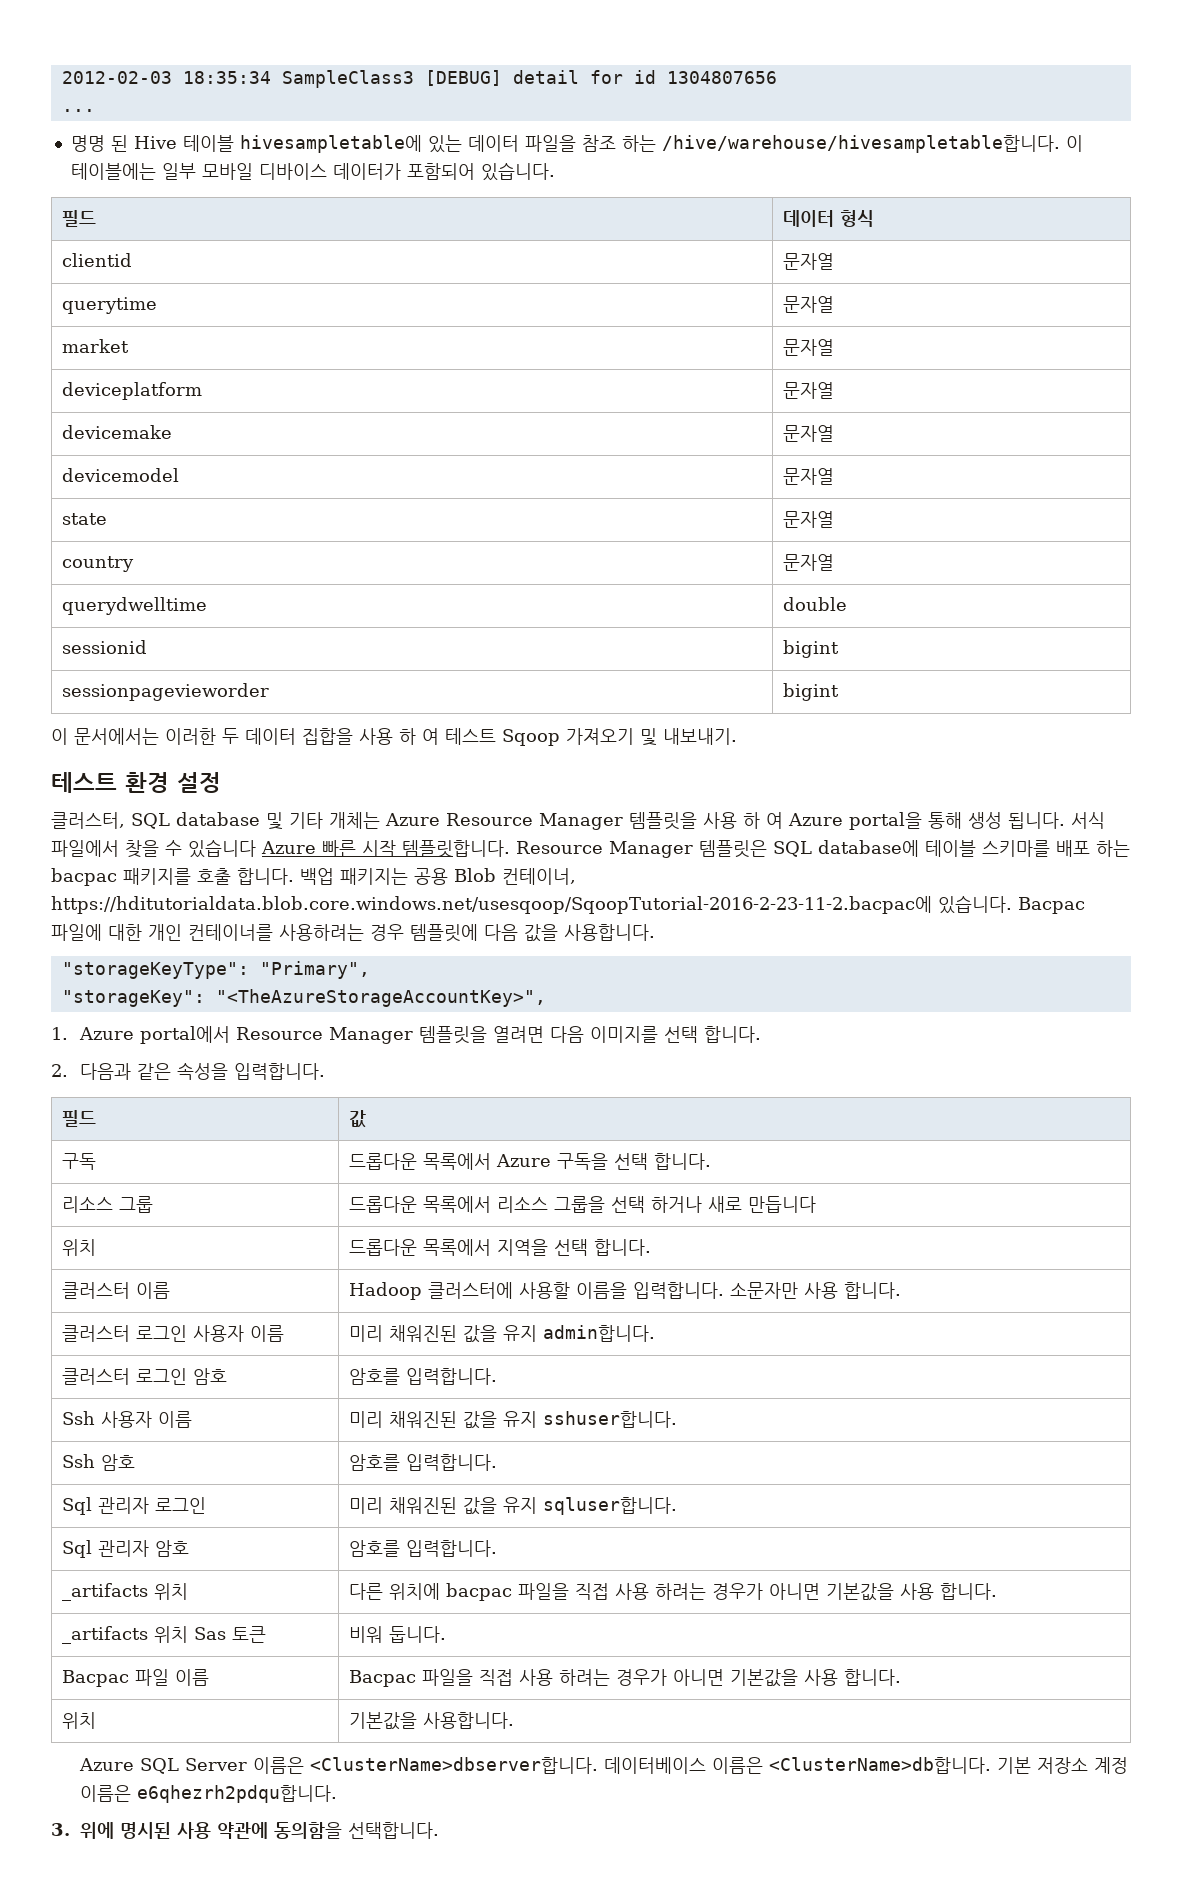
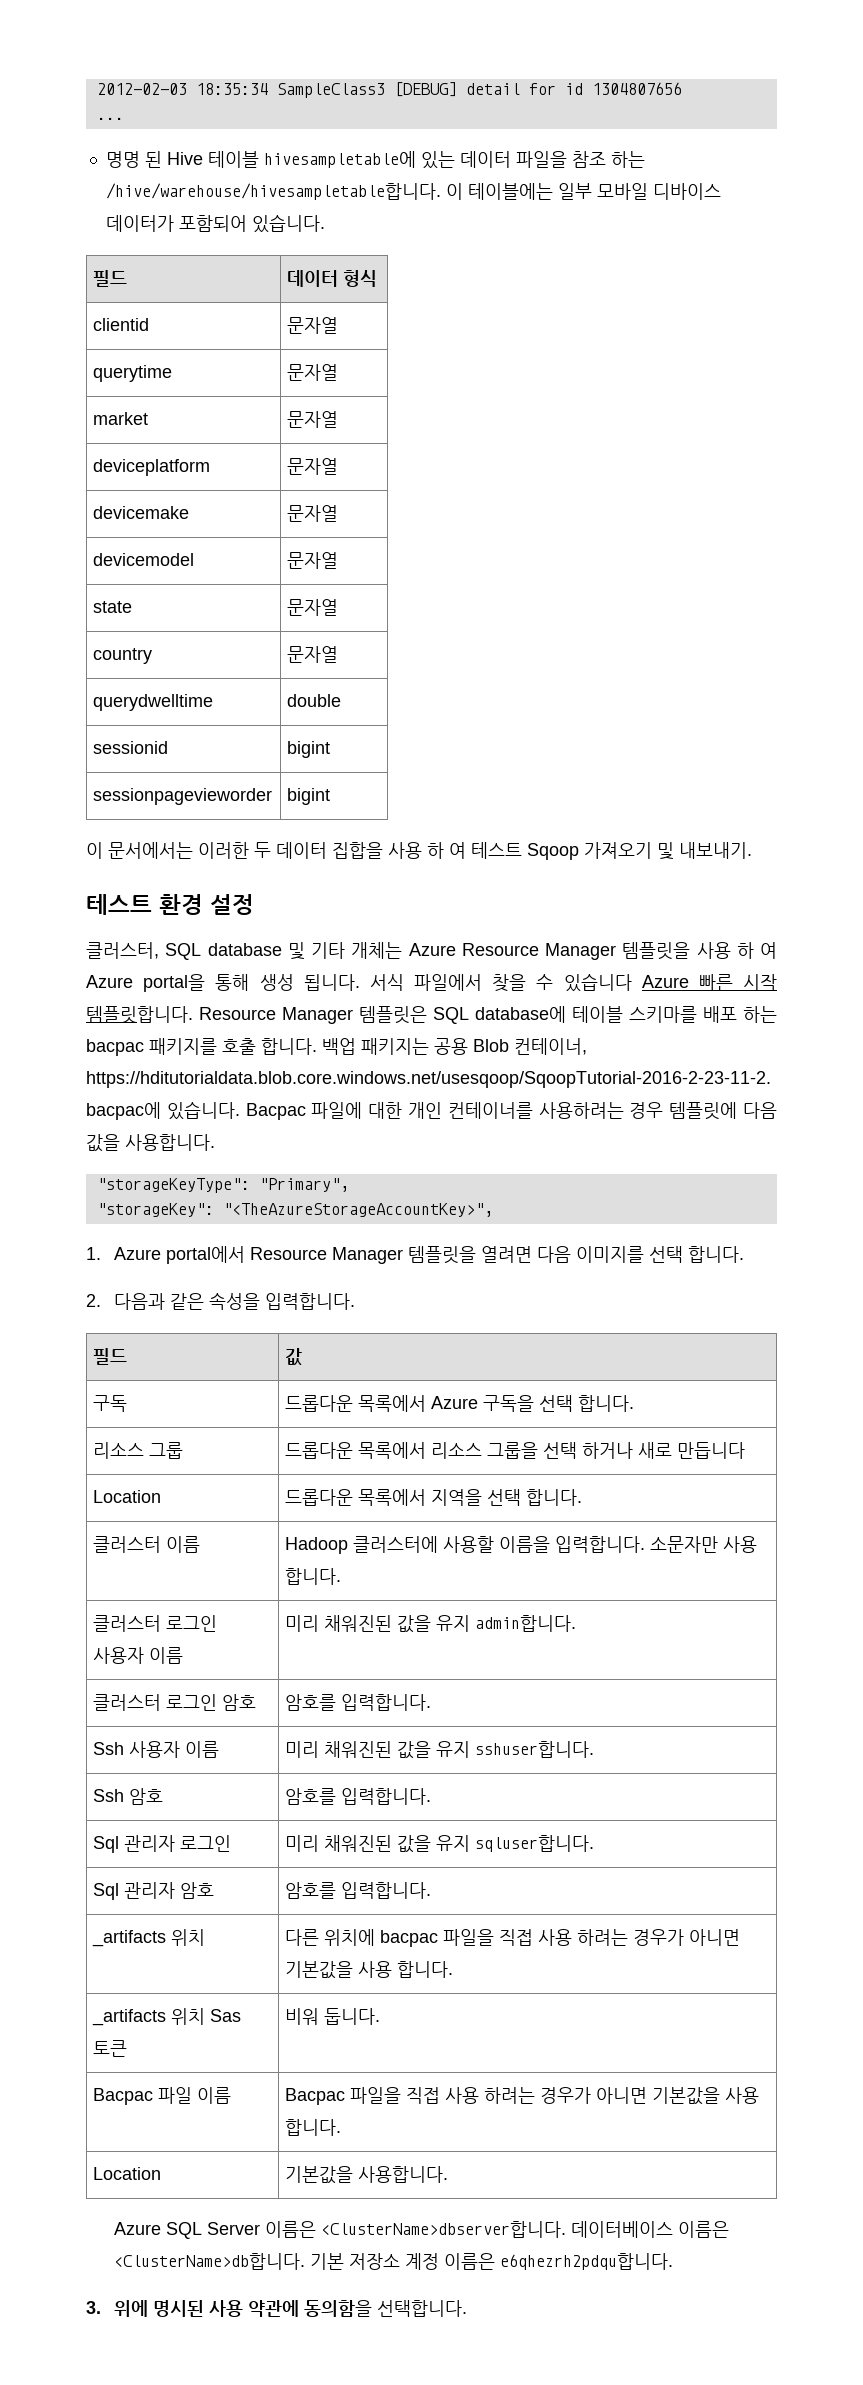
[61,1239,96,1256] 위치 -> [93,1490,162,1503] Location
[61,1712,96,1729] 위치 -> [93,2167,162,2180] Location

